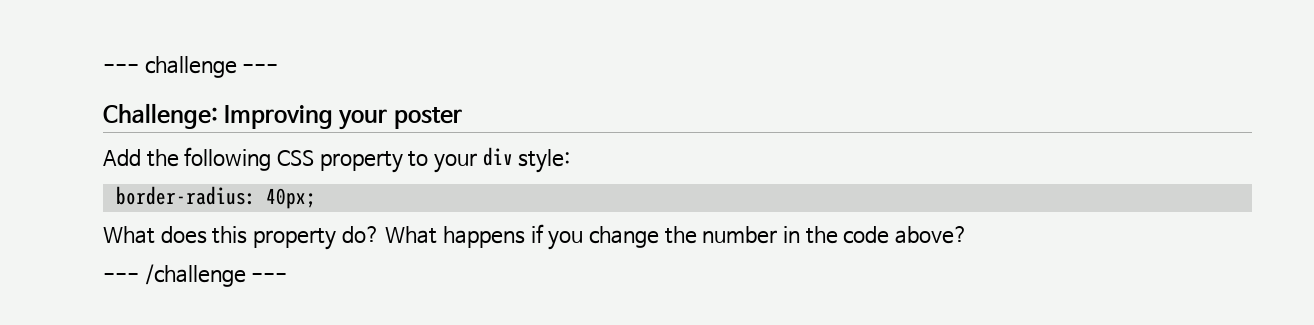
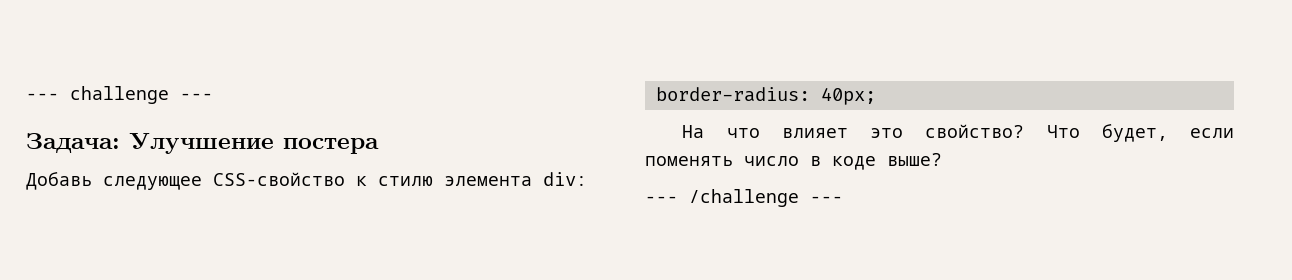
[103,103,462,130] [103,147,571,173] [115,186,316,209] [103,224,968,250] Challenge: Improving your poster // Add the following CSS property to your div style: // border-radius: 40px; // What does this property do? What happens if you change the number in the code above? -> [26,133,379,154] [26,172,587,190] [655,87,876,105] [682,124,1234,142] [645,153,942,170] Задача: Улучшение постера // Добавь следующее CSS-свойство к стилю элемента div: // border-radius: 40px; // На что влияет это свойство? Что будет, если поменять число в коде выше?

